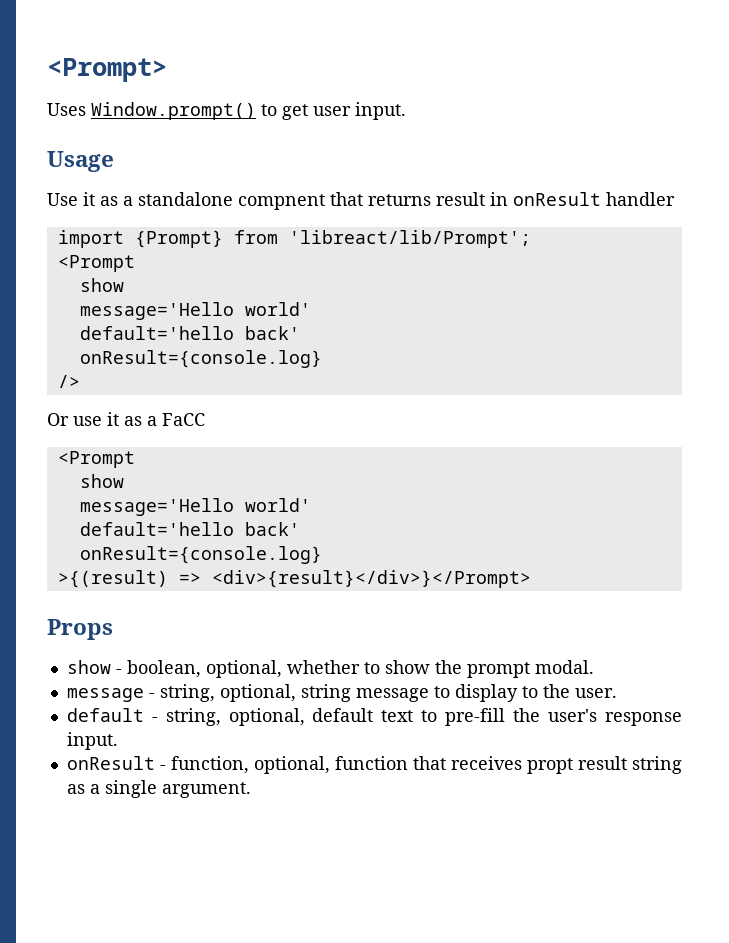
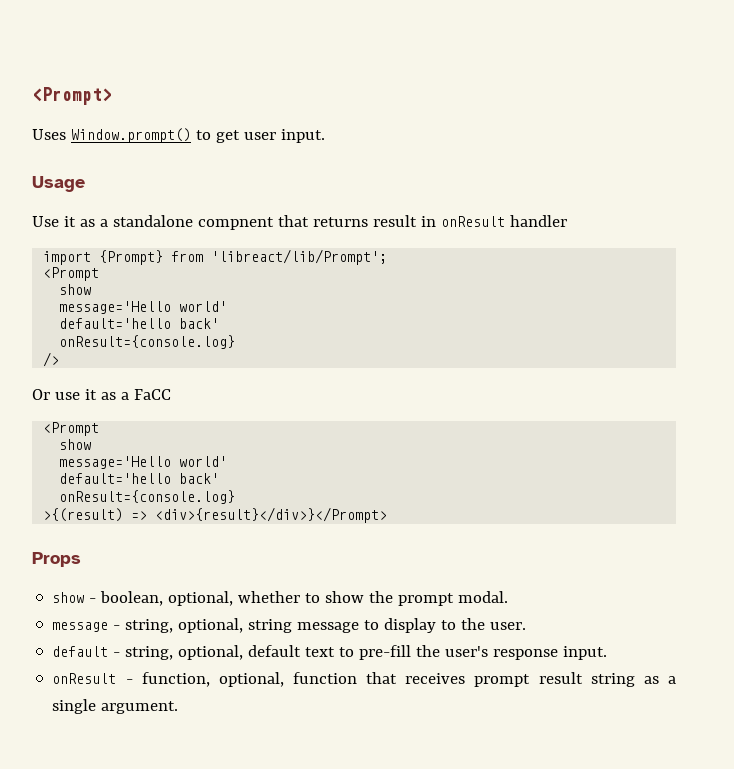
[526,758,573,774] propt -> [474,674,531,687] prompt

